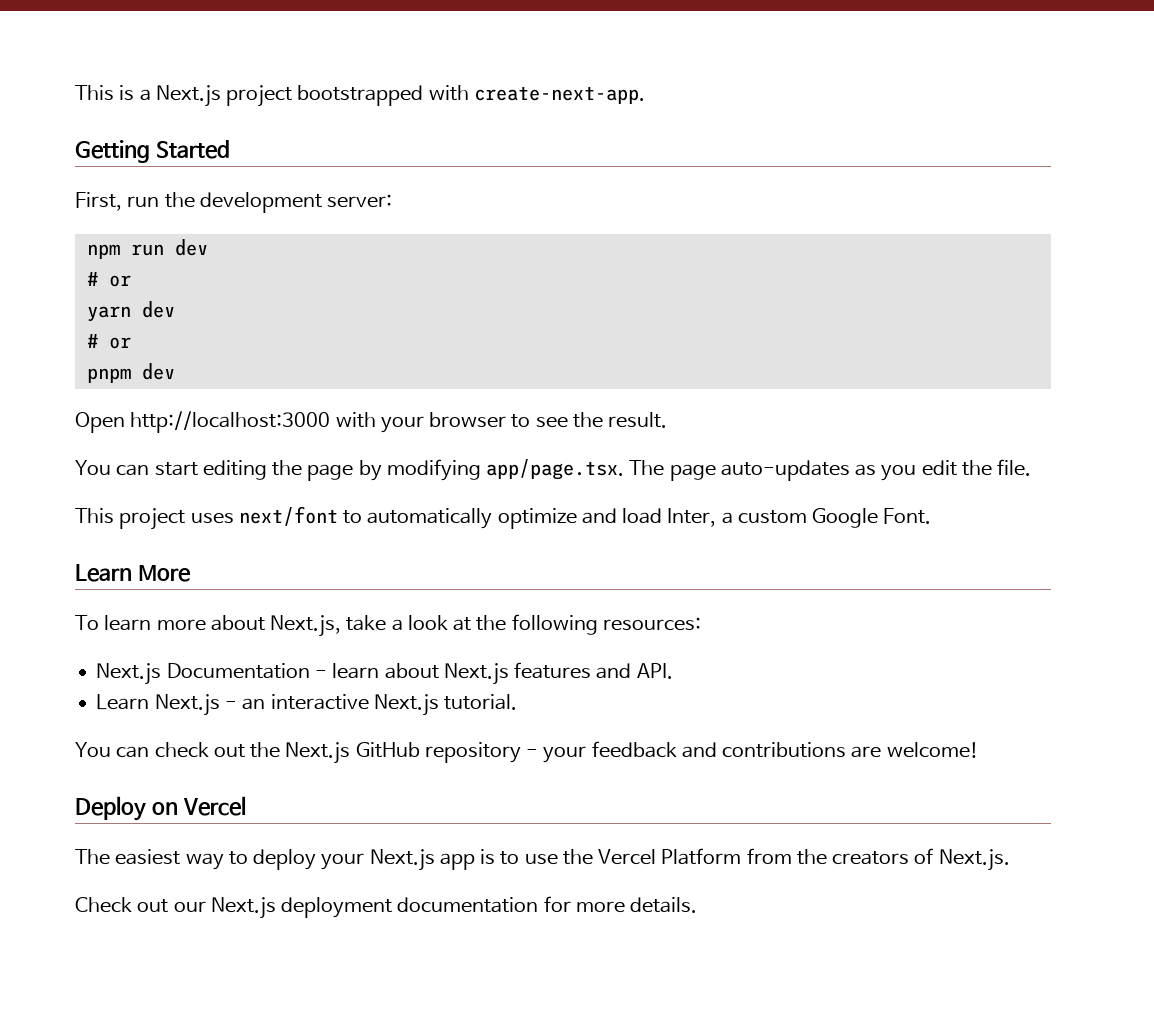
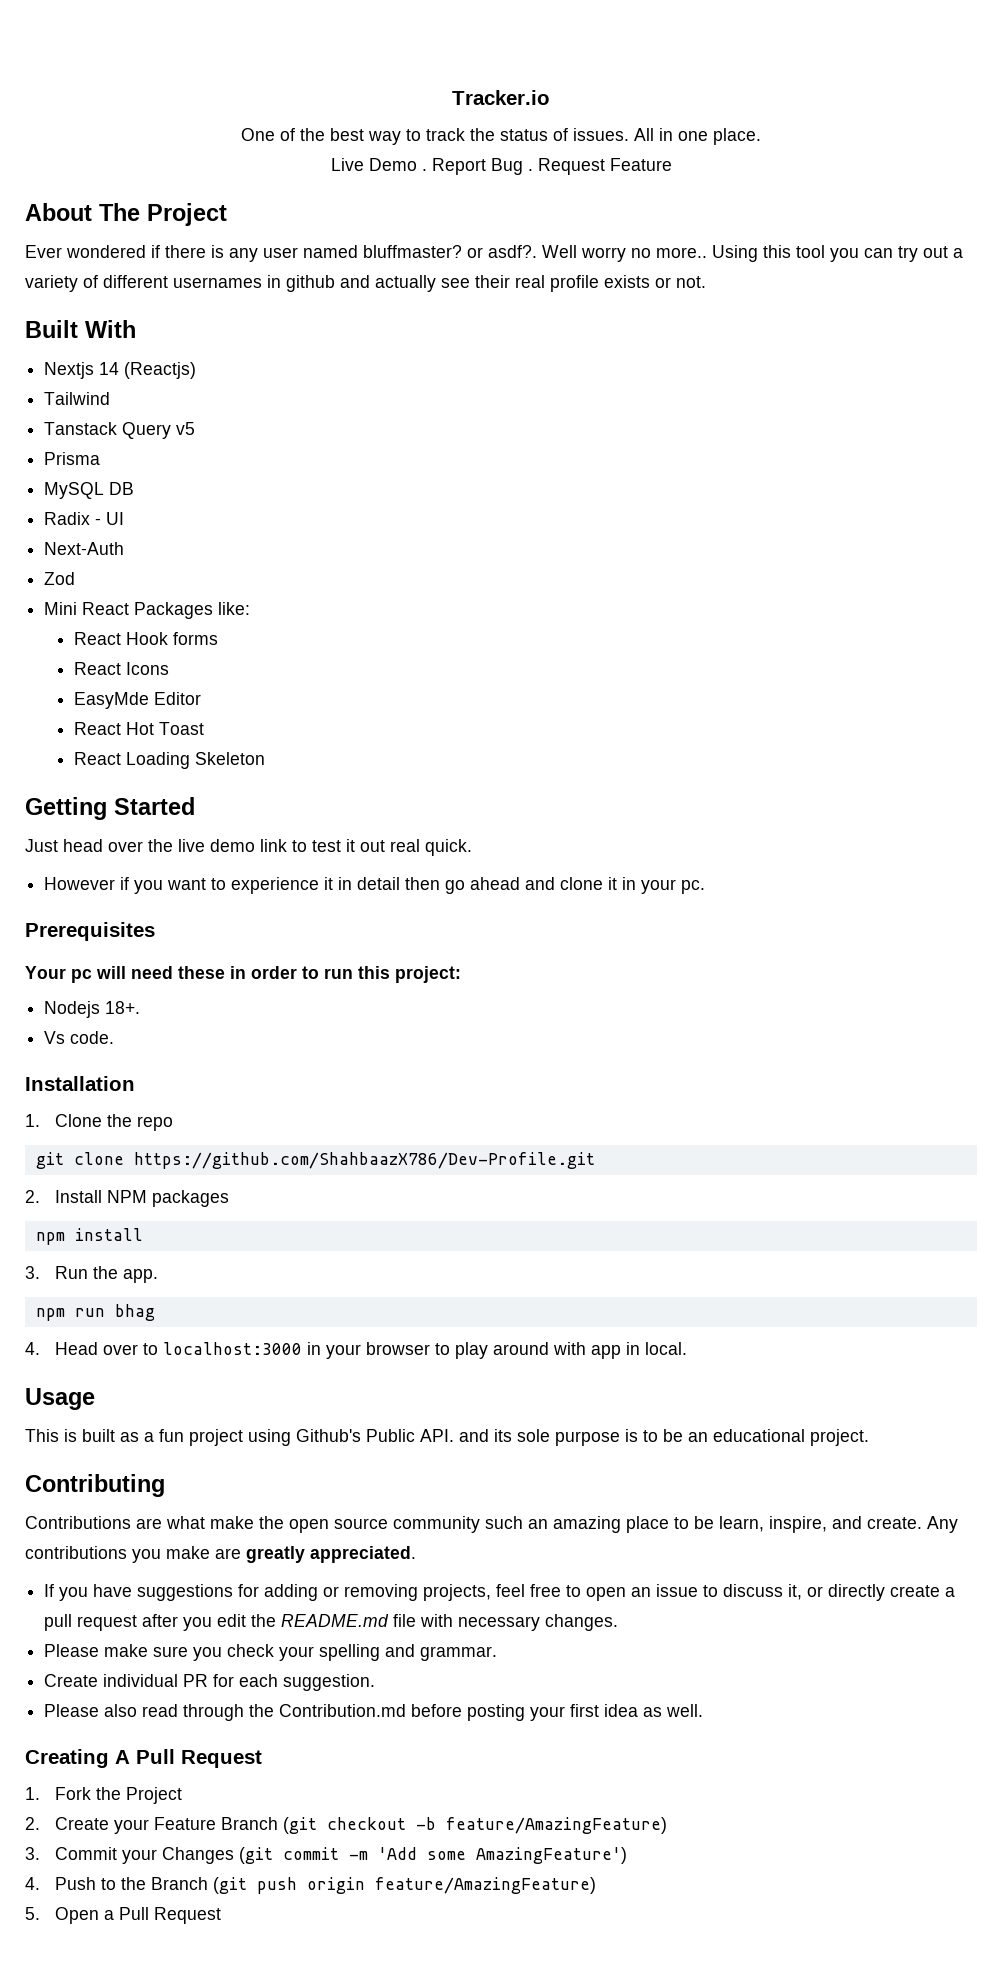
[75,85,645,107] [75,140,230,163] [75,192,393,213] [86,239,208,259] [86,272,131,287] [86,301,175,322] [86,334,131,349] [86,363,175,383] [75,411,668,433] [75,459,1032,481] [75,506,932,530] [75,564,191,582] [75,614,701,637] [96,662,673,685] [96,694,518,716] [75,741,979,764] [75,796,246,821] [75,848,1010,871] [75,896,698,919] This is a Next.js project bootstrapped with create-next-app. // Getting Started // First, run the development server: // npm run dev // # or // yarn dev // # or // pnpm dev // Open http://localhost:3000 with your browser to see the result. // You can start editing the page by modifying app/page.tsx. The page auto-updates as you edit the file. // This project uses next/font to automatically optimize and load Inter, a custom Google Font. // Learn More // To learn more about Next.js, take a look at the following resources: // Next.js Documentation - learn about Next.js features and API. // Learn Next.js - an interactive Next.js tutorial. // You can check out the Next.js GitHub repository - your feedback and contributions are welcome! // Deploy on Vercel // The easiest way to deploy your Next.js app is to use the Vercel Platform from the creators of Next.js. // Check out our Next.js deployment documentation for more details. -> [452,90,550,105] [241,128,761,145] [330,158,672,175] [25,203,227,226] [25,245,963,262] [25,275,706,292] [25,320,136,338] [44,362,197,379] [44,392,111,405] [44,422,196,439] [44,452,101,465] [44,482,135,499] [44,512,125,525] [44,542,125,555] [44,572,76,585] [44,602,251,619] [74,632,219,645] [74,662,170,675] [74,692,202,709] [74,722,205,735] [74,752,266,769] [25,797,195,820] [25,839,472,856] [44,877,706,894] [25,922,155,941] [25,966,461,983] [44,1001,141,1018] [44,1031,115,1044] [25,1076,135,1091] [25,1114,173,1131] [35,1152,595,1169] [25,1190,229,1207] [35,1228,143,1245] [25,1266,158,1283] [35,1304,155,1321] [25,1342,687,1359] [25,1388,95,1410] [25,1429,869,1446] [25,1474,165,1497] [25,1516,958,1533] [25,1546,416,1563] [44,1584,956,1601] [44,1614,619,1631] [44,1644,498,1661] [44,1674,376,1691] [44,1704,704,1721] [25,1749,262,1768] [25,1787,182,1804] [25,1817,667,1834] [25,1847,627,1864] [25,1877,596,1894] [25,1907,221,1924] Tracker.io // One of the best way to track the status of issues. All in one place. // Live Demo . Report Bug . Request Feature // About The Project // Ever wondered if there is any user named bluffmaster? or asdf?. Well worry no more.. Using this tool you can try out a variety of different usernames in github and actually see their real profile exists or not. // Built With // Nextjs 14 (Reactjs) // Tailwind // Tanstack Query v5 // Prisma // MySQL DB // Radix - UI // Next-Auth // Zod // Mini React Packages like: // React Hook forms // React Icons // EasyMde Editor // React Hot Toast // React Loading Skeleton // Getting Started // Just head over the live demo link to test it out real quick. // However if you want to experience it in detail then go ahead and clone it in your pc. // Prerequisites // Your pc will need these in order to run this project: // Nodejs 18+. // Vs code. // Installation // 1. Clone the repo // git clone https://github.com/ShahbaazX786/Dev-Profile.git // 2. Install NPM packages // npm install // 3. Run the app. // npm run bhag // 4. Head over to localhost:3000 in your browser to play around with app in local. // Usage // This is built as a fun project using Github's Public API. and its sole purpose is to be an educational project. // Contributing // Contributions are what make the open source community such an amazing place to be learn, inspire, and create. Any contributions you make are greatly appreciated. // If you have suggestions for adding or removing projects, feel free to open an issue to discuss it, or directly create a pull request after you edit the README.md file with necessary changes. // Please make sure you check your spelling and grammar. // Create individual PR for each suggestion. // Please also read through the Contribution.md before posting your first idea as well. // Creating A Pull Request // 1. Fork the Project // 2. Create your Feature Branch (git checkout -b feature/AmazingFeature) // 3. Commit your Changes (git commit -m 'Add some AmazingFeature') // 4. Push to the Branch (git push origin feature/AmazingFeature) // 5. Open a Pull Request

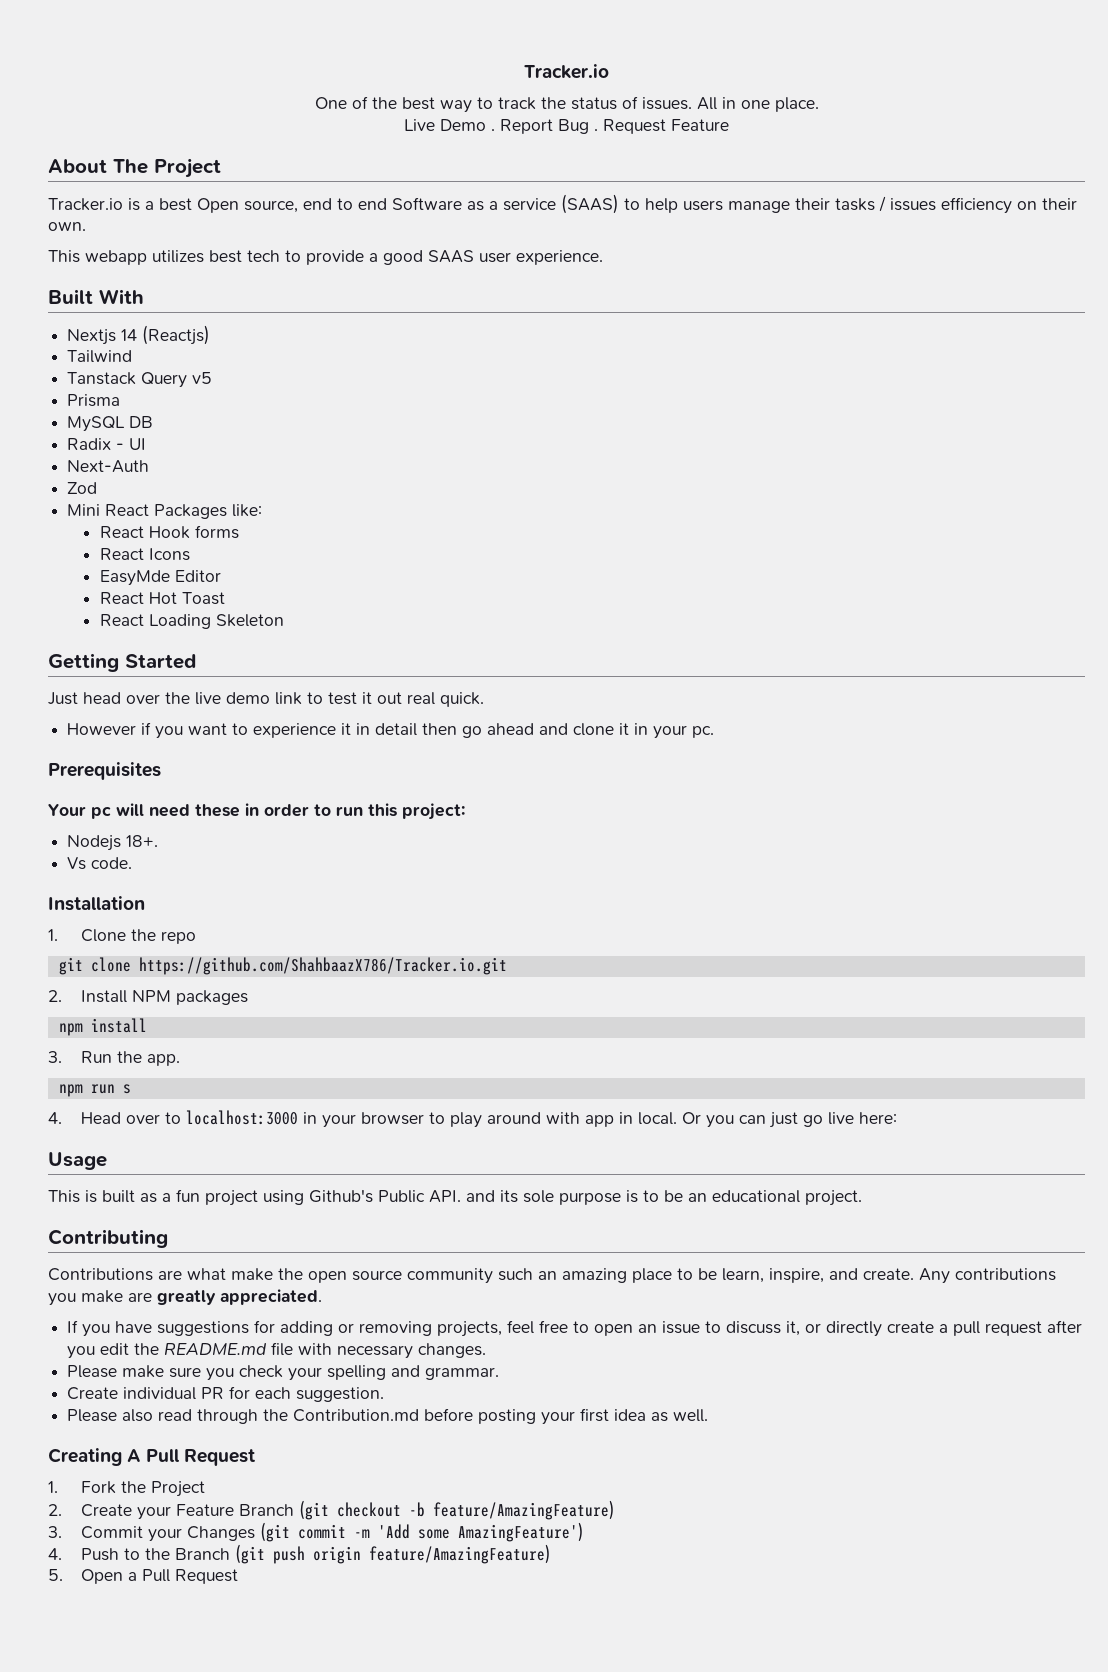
[25,245,963,262] [25,275,706,292] Ever wondered if there is any user named bluffmaster? or asdf?. Well worry no more.. Using this tool you can try out a variety of different usernames in github and actually see their real profile exists or not. -> [48,194,1077,214] [48,222,86,231] [48,250,603,265] Tracker.io is a best Open source, end to end Software as a service (SAAS) to help users manage their tasks / issues efficiency on their own. // This webapp utilizes best tech to provide a good SAAS user experience.
[133,1152,595,1169] https://github.com/ShahbaazX786/Dev-Profile.git -> [138,957,507,975] https://github.com/ShahbaazX786/Tracker.io.git
[114,1304,155,1321] bhag -> [122,1084,131,1094] s
(687, 1348) none -> [681,1112,897,1128] Or you can just go live here:

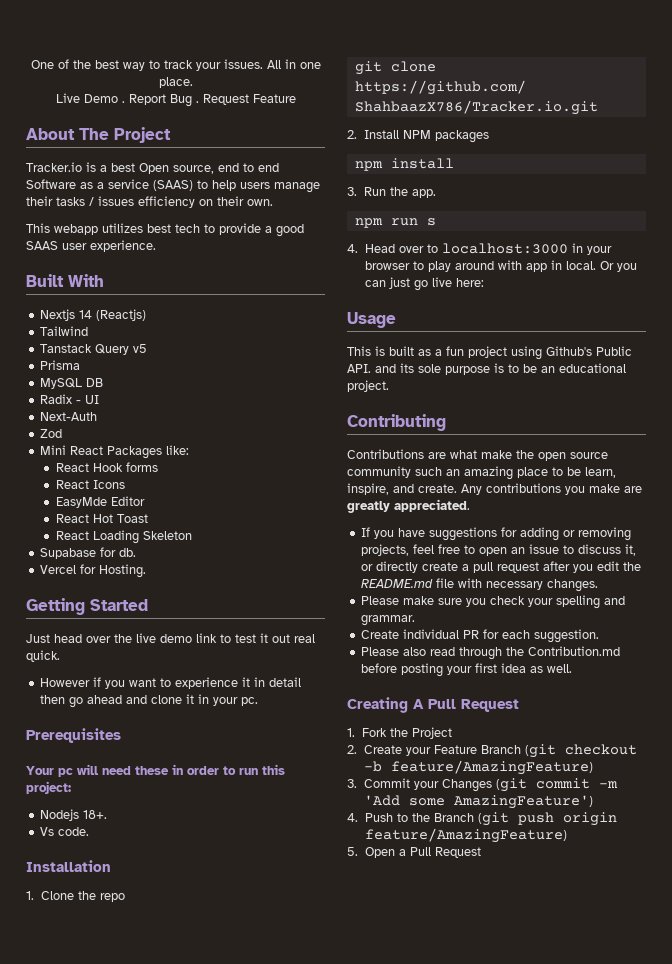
[524,64,609,79] Tracker.io // -> (30, 64) none
[540,96,638,110] the status of -> [195,62,221,71] your
(284, 620) none -> [40,547,137,559] [40,564,147,578] // Supabase for db. // Vercel for Hosting.

